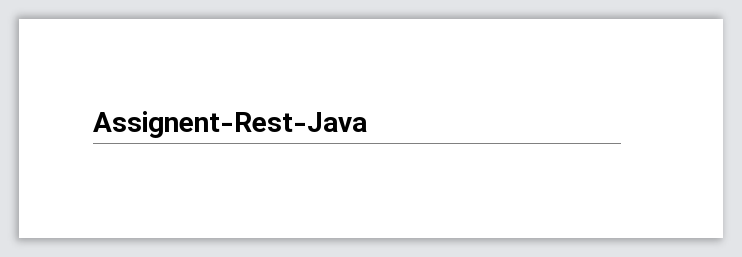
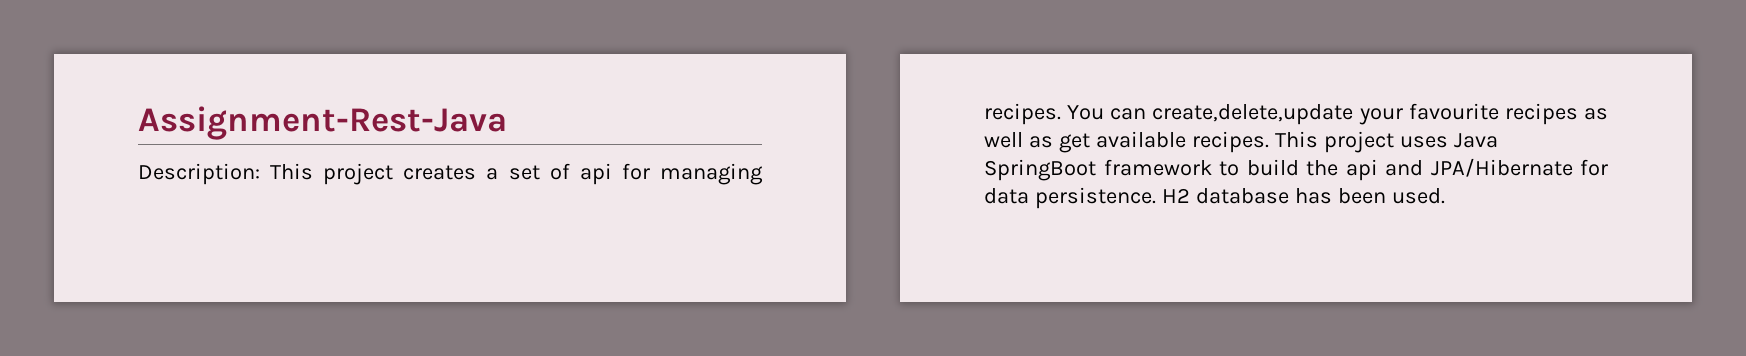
[93,111,367,138] Assignent-Rest-Java -> [138,106,507,140] [138,163,763,185] [984,103,1608,125] [984,131,1498,153] [984,158,1608,181] [984,187,1445,209] Assignment-Rest-Java // Description: This project creates a set of api for managing recipes. You can create,delete,update your favourite recipes as well as get available recipes. This project uses Java SpringBoot framework to build the api and JPA/Hibernate for data persistence. H2 database has been used.

